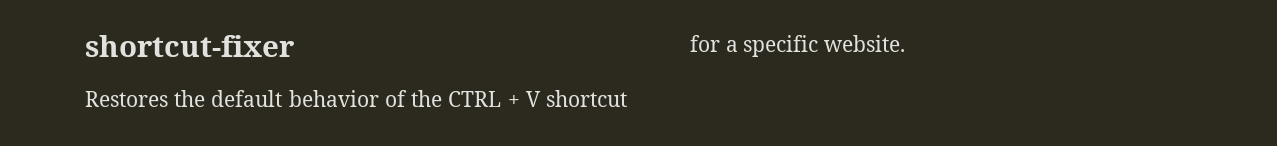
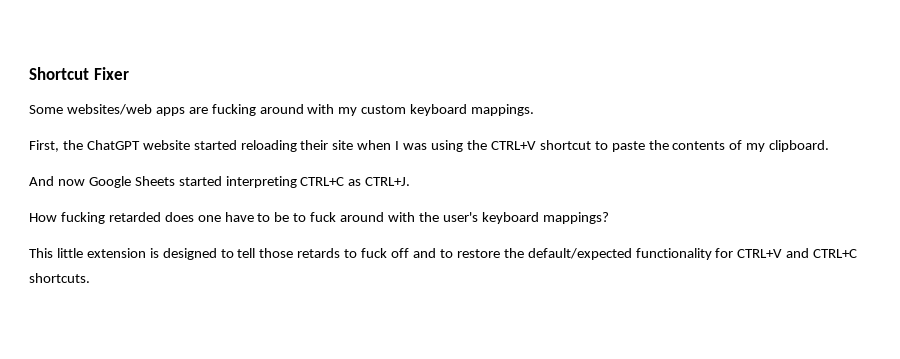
[85,35,294,57] [85,90,627,107] [690,35,906,57] shortcut-fixer // Restores the default behavior of the CTRL + V shortcut for a specific website. -> [29,67,129,80] [29,104,535,116] [29,140,830,152] [29,176,411,188] [29,212,609,224] [29,248,858,260] [29,273,90,283] Shortcut Fixer // Some websites/web apps are fucking around with my custom keyboard mappings. // First, the ChatGPT website started reloading their site when I was using the CTRL+V shortcut to paste the contents of my clipboard. // And now Google Sheets started interpreting CTRL+C as CTRL+J. // How fucking retarded does one have to be to fuck around with the user's keyboard mappings? // This little extension is designed to tell those retards to fuck off and to restore the default/expected functionality for CTRL+V and CTRL+C shortcuts.

